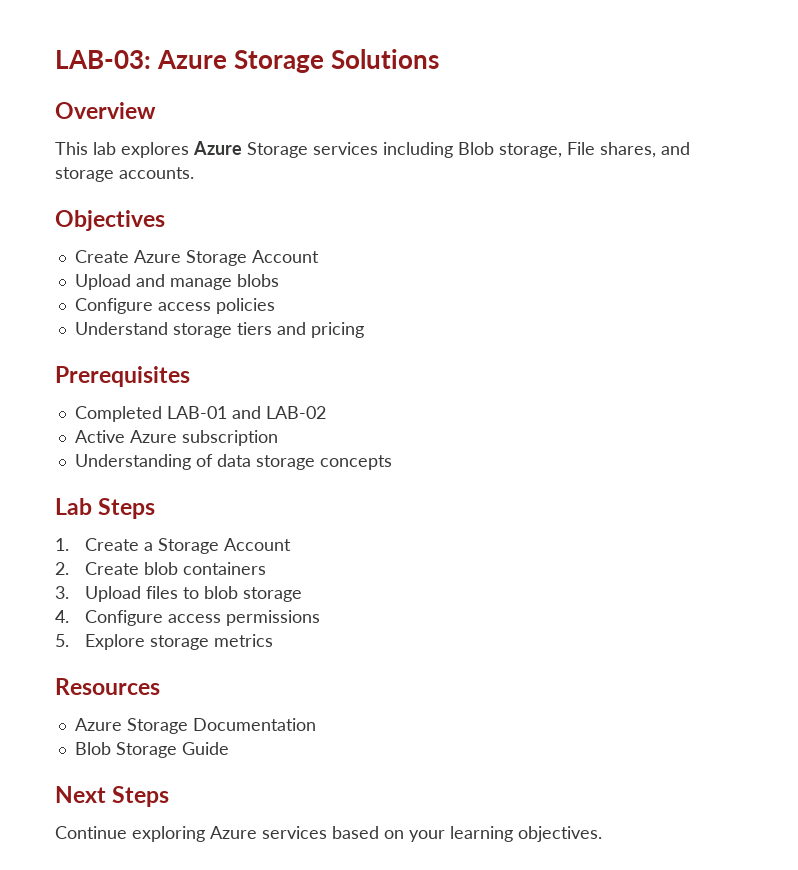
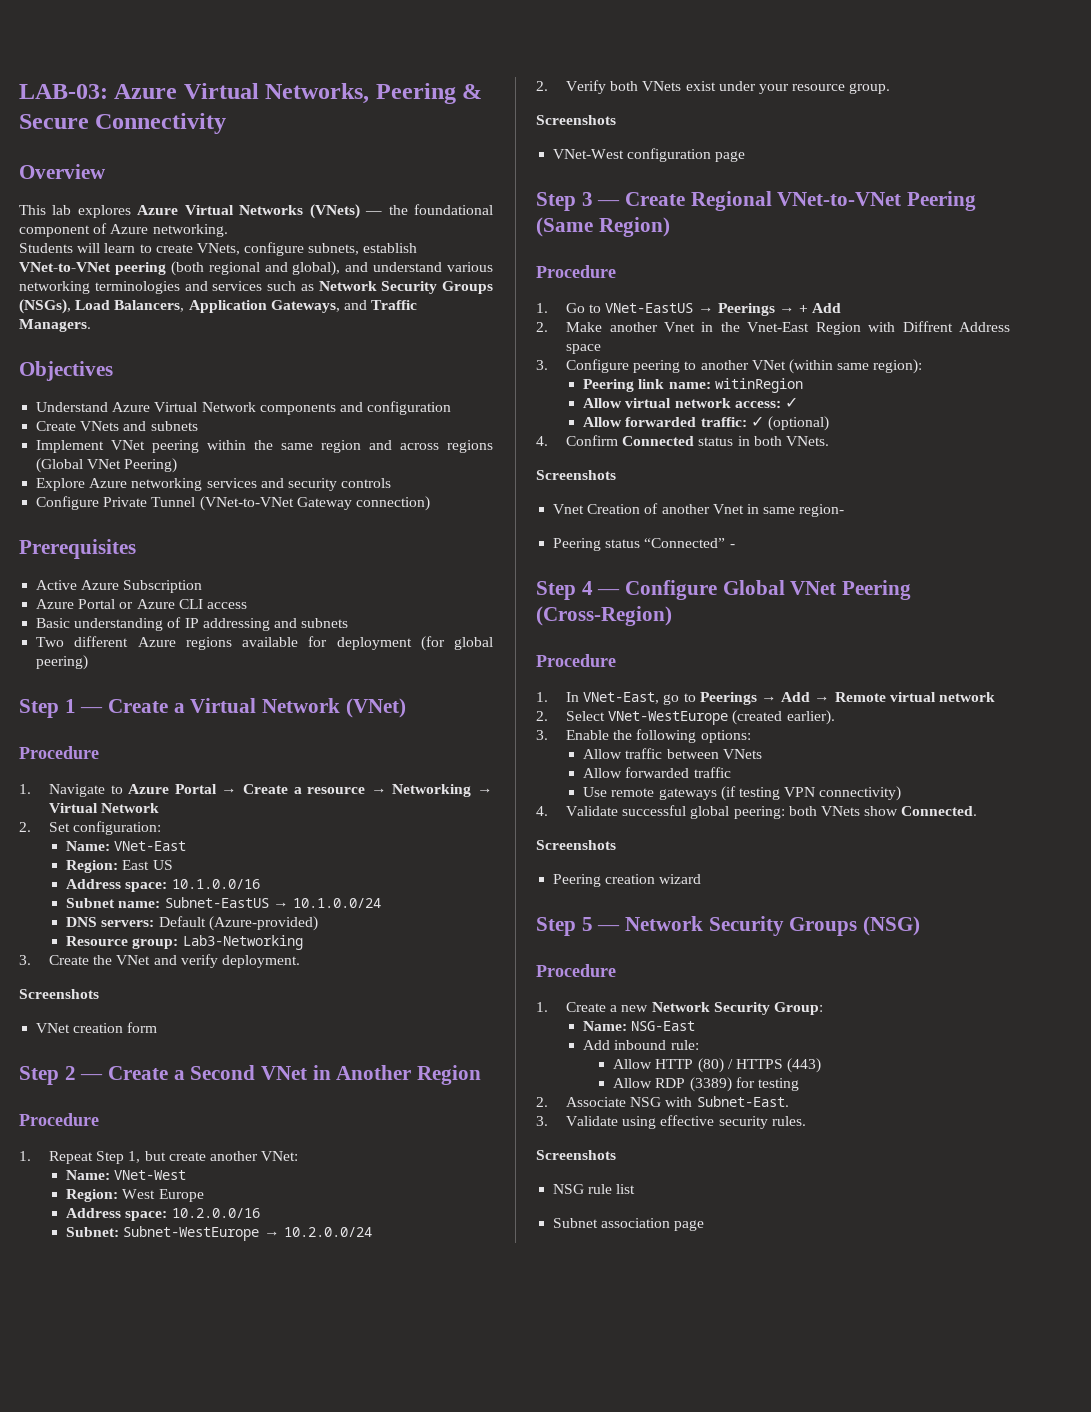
[233,49,439,73] Storage Solutions -> [183,83,483,104] [19,113,227,134] Virtual Networks, Peering & Secure Connectivity
[247,142,690,158] [55,167,194,182] [55,210,165,231] [74,250,319,266] [74,274,279,290] [74,298,275,314] [74,322,364,338] [55,366,190,387] [74,406,326,422] [74,430,278,446] [74,454,392,470] [55,498,156,519] [55,538,292,554] [55,562,267,575] [55,586,303,602] [55,610,321,626] [55,634,274,650] [55,678,160,695] [74,718,316,734] [74,742,229,758] [55,786,170,807] [55,826,602,842] Storage services including Blob storage, File shares, and storage accounts. // Objectives // Create Azure Storage Account // Upload and manage blobs // Configure access policies // Understand storage tiers and pricing // Prerequisites // Completed LAB-01 and LAB-02 // Active Azure subscription // Understanding of data storage concepts // Lab Steps // 1. Create a Storage Account // 2. Create blob containers // 3. Upload files to blob storage // 4. Configure access permissions // 5. Explore storage metrics // Resources // Azure Storage Documentation // Blob Storage Guide // Next Steps // Continue exploring Azure services based on your learning objectives. -> [184,204,494,219] [19,223,228,237] [19,242,418,256] [19,261,493,276] [19,281,493,294] [19,299,418,314] [19,319,91,332] [19,361,113,381] [36,401,452,415] [36,421,198,431] [36,440,494,453] [36,458,178,473] [36,478,392,491] [36,496,430,511] [19,539,136,559] [36,580,203,593] [36,599,247,609] [36,617,349,631] [36,636,493,651] [36,655,89,670] [19,698,406,718] [19,746,99,759] [19,784,494,797] [49,803,160,813] [19,821,162,835] [66,841,187,851] [66,860,173,873] [66,879,260,892] [66,897,381,908] [66,916,318,931] [66,935,303,950] [19,954,301,968] [19,989,99,999] [36,1022,158,1033] [19,1065,482,1085] [19,1113,99,1126] [19,1151,299,1164] [66,1170,187,1180] [66,1189,204,1202] [66,1208,260,1221] [66,1226,372,1241] [536,80,891,94] [536,115,616,125] [553,148,746,162] [536,191,977,211] [536,217,670,237] [536,265,616,278] [536,303,842,316] [536,321,1011,335] [566,344,602,354] [536,359,923,374] [583,378,803,393] [583,397,798,408] [583,416,829,431] [536,435,830,446] [536,470,616,480] [553,503,845,517] [553,538,735,551] [536,580,912,600] [536,606,672,626] [536,654,616,667] [536,692,995,705] [536,710,835,725] [536,729,751,743] [583,748,762,759] [583,767,731,778] [583,786,902,801] [536,805,978,819] [536,840,616,850] [553,874,702,887] [536,916,921,936] [536,964,616,977] [536,1002,824,1015] [583,1021,696,1031] [583,1040,699,1050] [613,1058,822,1073] [613,1077,799,1092] [536,1096,789,1107] [536,1115,806,1129] [536,1150,616,1160] [553,1184,636,1194] [553,1218,705,1231] Virtual Networks (VNets) — the foundational component of Azure networking. // Students will learn to create VNets, configure subnets, establish VNet-to-VNet peering (both regional and global), and understand various networking terminologies and services such as Network Security Groups (NSGs), Load Balancers, Application Gateways, and Traffic Managers. // Objectives // Understand Azure Virtual Network components and configuration // Create VNets and subnets // Implement VNet peering within the same region and across regions (Global VNet Peering) // Explore Azure networking services and security controls // Configure Private Tunnel (VNet-to-VNet Gateway connection) // Prerequisites // Active Azure Subscription // Azure Portal or Azure CLI access // Basic understanding of IP addressing and subnets // Two different Azure regions available for deployment (for global peering) // Step 1 — Create a Virtual Network (VNet) // Procedure // 1. Navigate to Azure Portal → Create a resource → Networking → Virtual Network // 2. Set configuration: // Name: VNet-East // Region: East US // Address space: 10.1.0.0/16 // Subnet name: Subnet-EastUS → 10.1.0.0/24 // DNS servers: Default (Azure-provided) // Resource group: Lab3-Networking // 3. Create the VNet and verify deployment. // Screenshots // VNet creation form // Step 2 — Create a Second VNet in Another Region // Procedure // 1. Repeat Step 1, but create another VNet: // Name: VNet-West // Region: West Europe // Address space: 10.2.0.0/16 // Subnet: Subnet-WestEurope → 10.2.0.0/24 // 2. Verify both VNets exist under your resource group. // Screenshots // VNet-West configuration page // Step 3 — Create Regional VNet-to-VNet Peering (Same Region) // Procedure // 1. Go to VNet-EastUS → Peerings → + Add // 2. Make another Vnet in the Vnet-East Region with Diffrent Address space // 3. Configure peering to another VNet (within same region): // Peering link name: witinRegion // Allow virtual network access: ✓ // Allow forwarded traffic: ✓ (optional) // 4. Confirm Connected status in both VNets. // Screenshots // Vnet Creation of another Vnet in same region- // Peering status “Connected” - // Step 4 — Configure Global VNet Peering (Cross-Region) // Procedure // 1. In VNet-East, go to Peerings → Add → Remote virtual network // 2. Select VNet-WestEurope (created earlier). // 3. Enable the following options: // Allow traffic between VNets // Allow forwarded traffic // Use remote gateways (if testing VPN connectivity) // 4. Validate successful global peering: both VNets show Connected. // Screenshots // Peering creation wizard // Step 5 — Network Security Groups (NSG) // Procedure // 1. Create a new Network Security Group: // Name: NSG-East // Add inbound rule: // Allow HTTP (80) / HTTPS (443) // Allow RDP (3389) for testing // 2. Associate NSG with Subnet-East. // 3. Validate using effective security rules. // Screenshots // NSG rule list // Subnet association page

